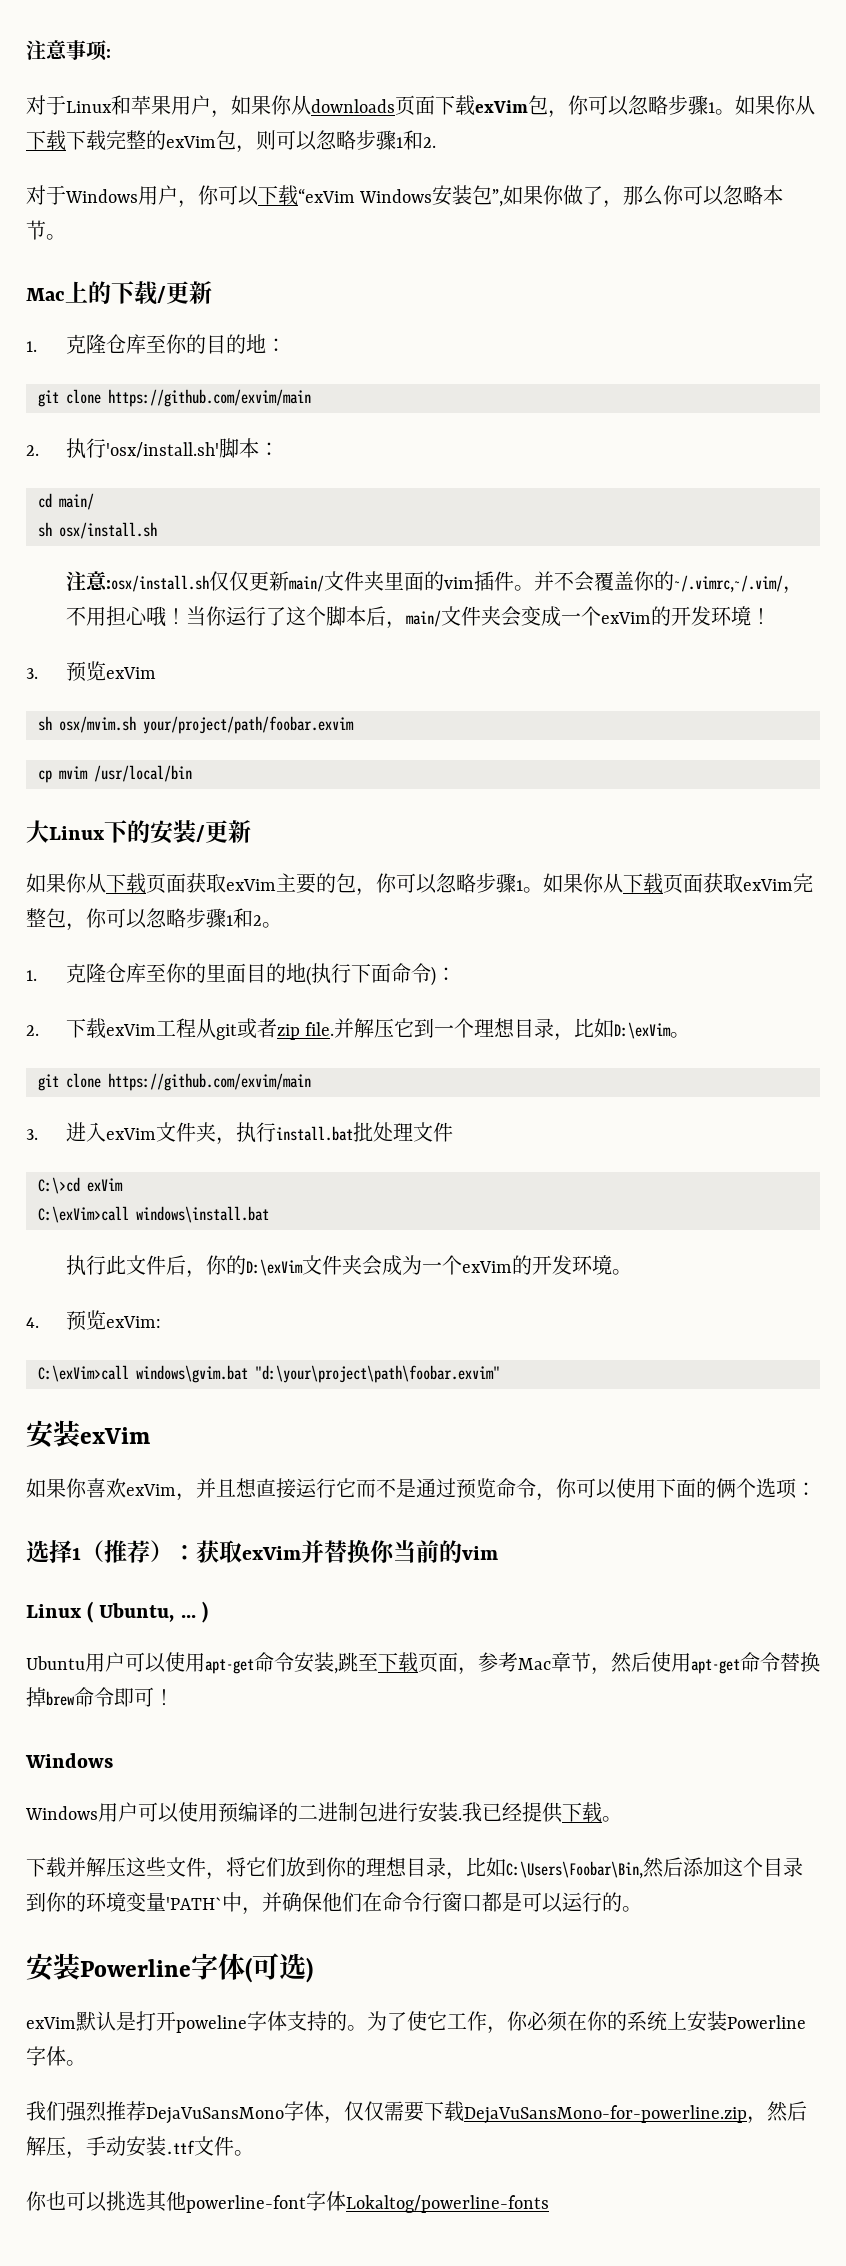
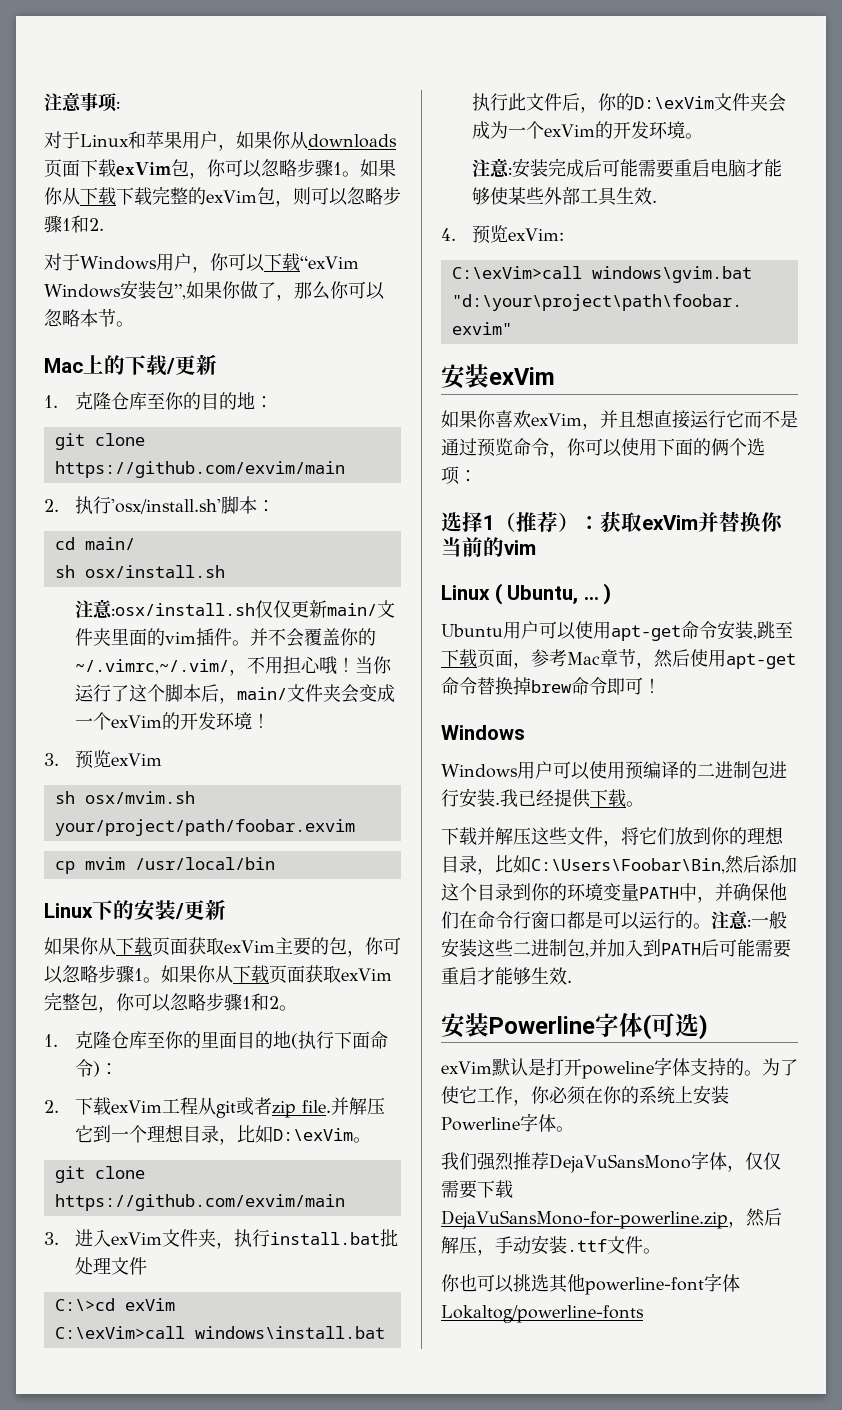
[26,820,49,843] 大 -> (275, 863) none
(632, 1272) none -> [472,158,783,178] [472,187,658,206] // 注意:安装完成后可能需要重启电脑才能够使某些外部工具生效.
[166,1897,222,1910] 'PATH` -> [639,887,679,899] PATH
(642, 1909) none -> [711,910,787,930] [441,938,791,958] [441,967,572,985] 注意:一般安装这些二进制包,并加入到PATH后可能需要重启才能够生效.

